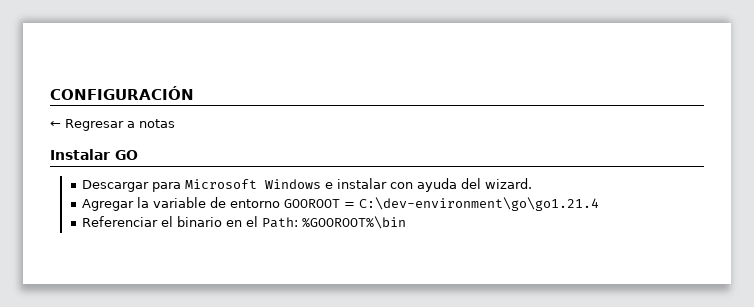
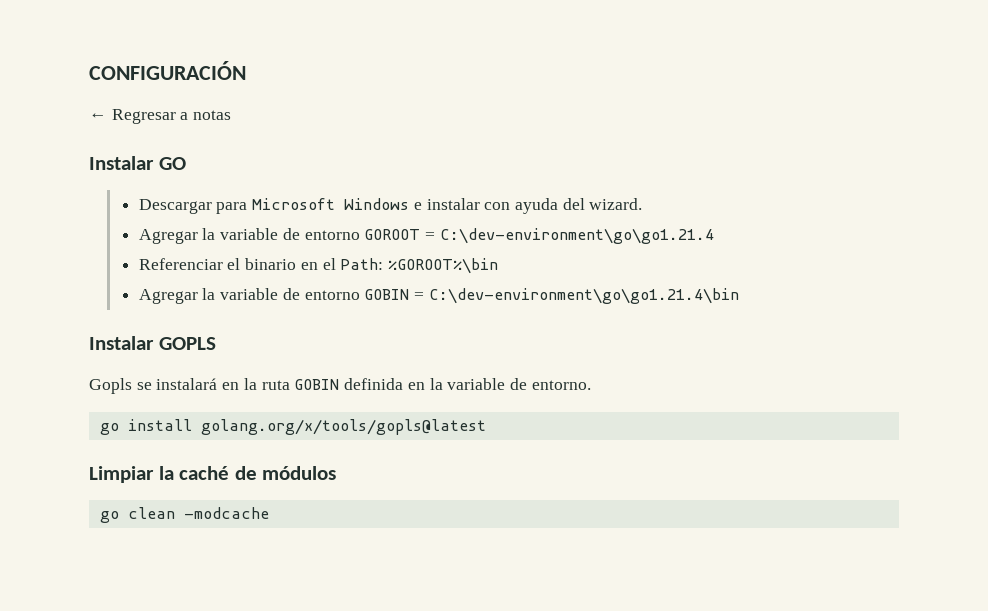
[284,199,341,208] GOOROOT -> [364,229,421,240] GOROOT
[302,216,407,229] %GOOROOT%\bin -> [387,258,498,274] [138,288,739,304] [89,336,216,350] [89,378,591,394] [99,419,486,435] [89,466,337,483] [99,507,269,523] %GOROOT%\bin // Agregar la variable de entorno GOBIN = C:\dev-environment\go\go1.21.4\bin // Instalar GOPLS // Gopls se instalará en la ruta GOBIN definida en la variable de entorno. // go install golang.org/x/tools/gopls@latest // Limpiar la caché de módulos // go clean -modcache

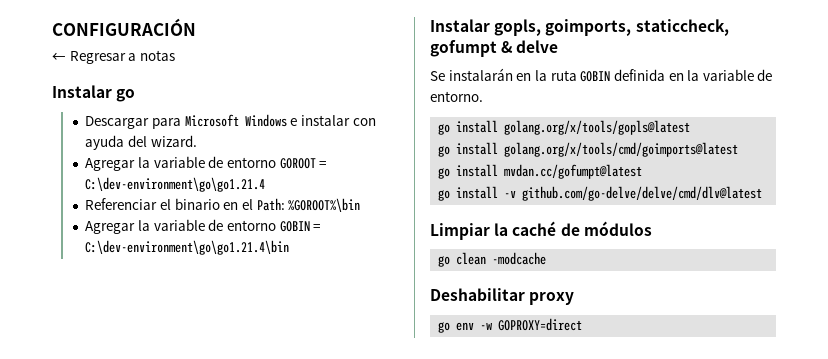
[158,157,186,170] GO -> [116,89,136,102] go
[158,337,216,350] [89,378,218,394] GOPLS // Gopls se instalará -> [494,19,729,36] [430,40,559,57] [430,68,513,81] gopls, goimports, staticcheck, gofumpt & delve // Se instalarán
(486, 427) none -> [438,142,739,157] [438,164,643,179] [438,186,763,201] // go install golang.org/x/tools/cmd/goimports@latest // go install mvdan.cc/gofumpt@latest // go install -v github.com/go-delve/delve/cmd/dlv@latest
(269, 513) none -> [430,288,575,305] [438,318,583,333] // Deshabilitar proxy // go env -w GOPROXY=direct

